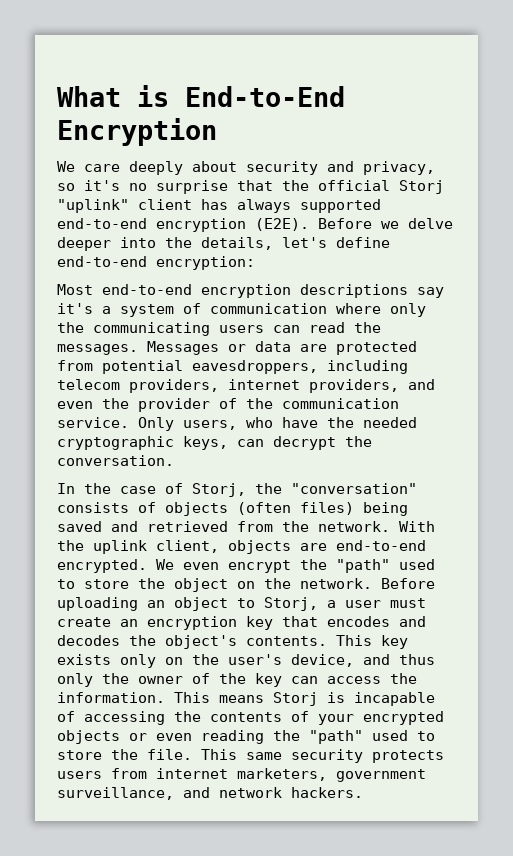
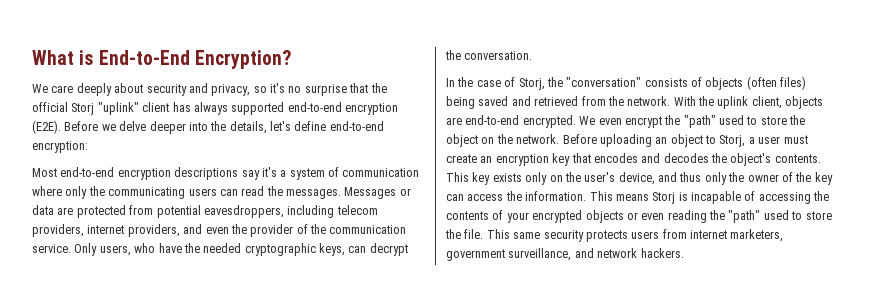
[57,118,217,146] Encryption -> [194,50,291,69] Encryption?

